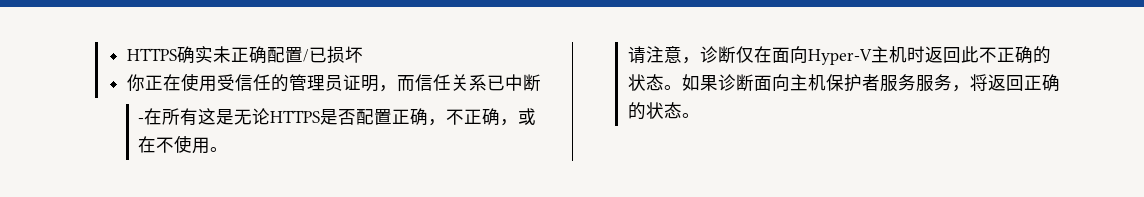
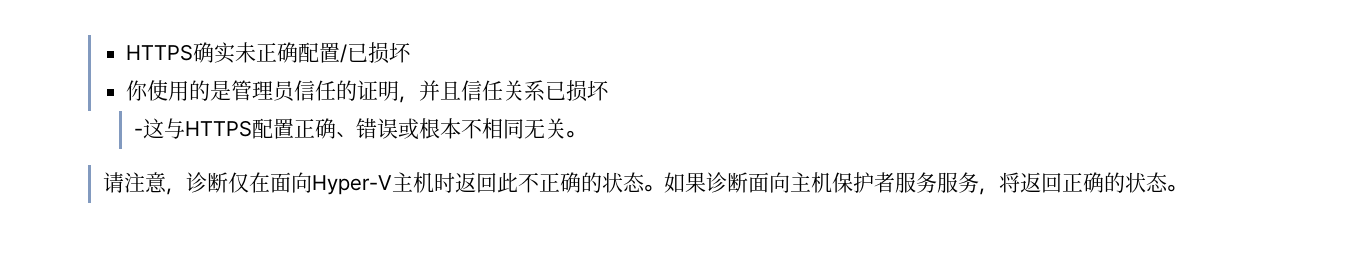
[144,73,415,92] 正在使用受信任的管理员证明，而 -> [146,80,461,103] 使用的是管理员信任的证明，并且
[504,74,541,91] 中断 -> [565,80,609,102] 损坏
[144,108,537,126] [138,135,211,154] 在所有这是无论HTTPS是否配置正确，不正确，或在不使用 -> [142,118,566,140] 这与HTTPS配置正确、错误或根本不相同无关

